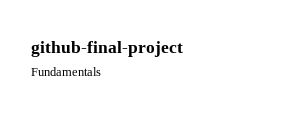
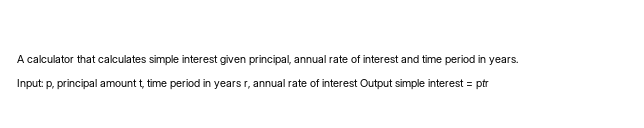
[31,41,183,57] [31,67,101,76] github-final-project // Fundamentals -> [17,55,518,66] [17,79,489,90] A calculator that calculates simple interest given principal, annual rate of interest and time period in years. // Input: p, principal amount t, time period in years r, annual rate of interest Output simple interest = ptr

